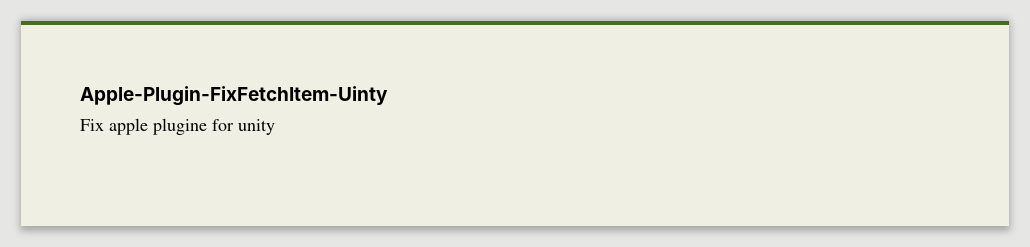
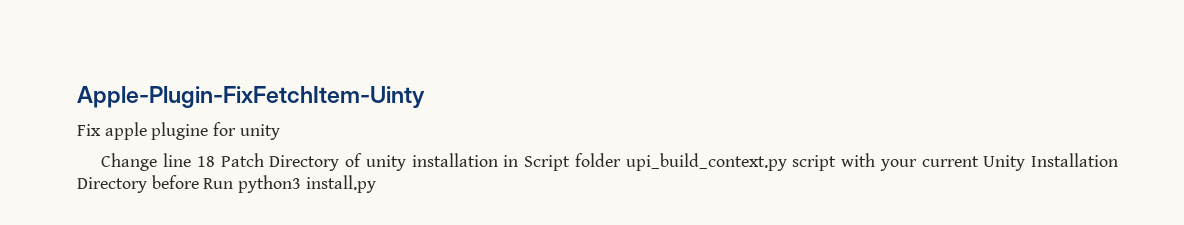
(275, 127) none -> [101,153,1118,171] [77,175,376,193] // Change line 18 Patch Directory of unity installation in Script folder upi_build_context.py script with your current Unity Installation Directory before Run python3 install.py

